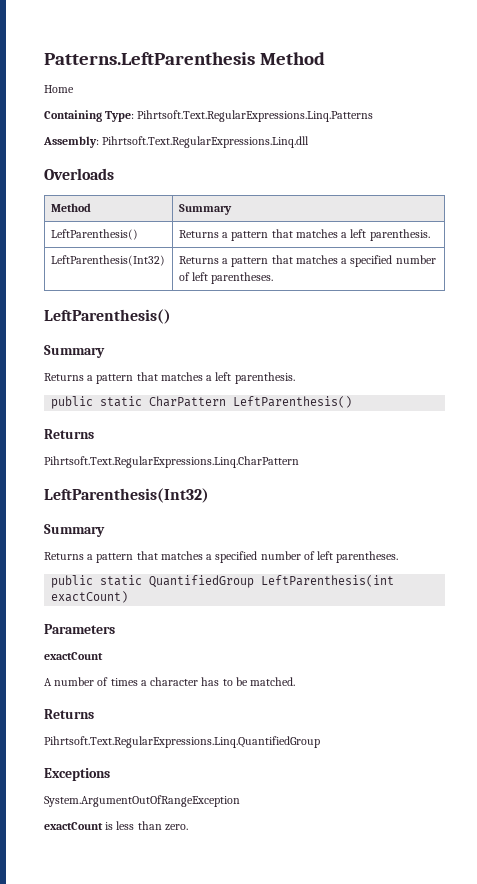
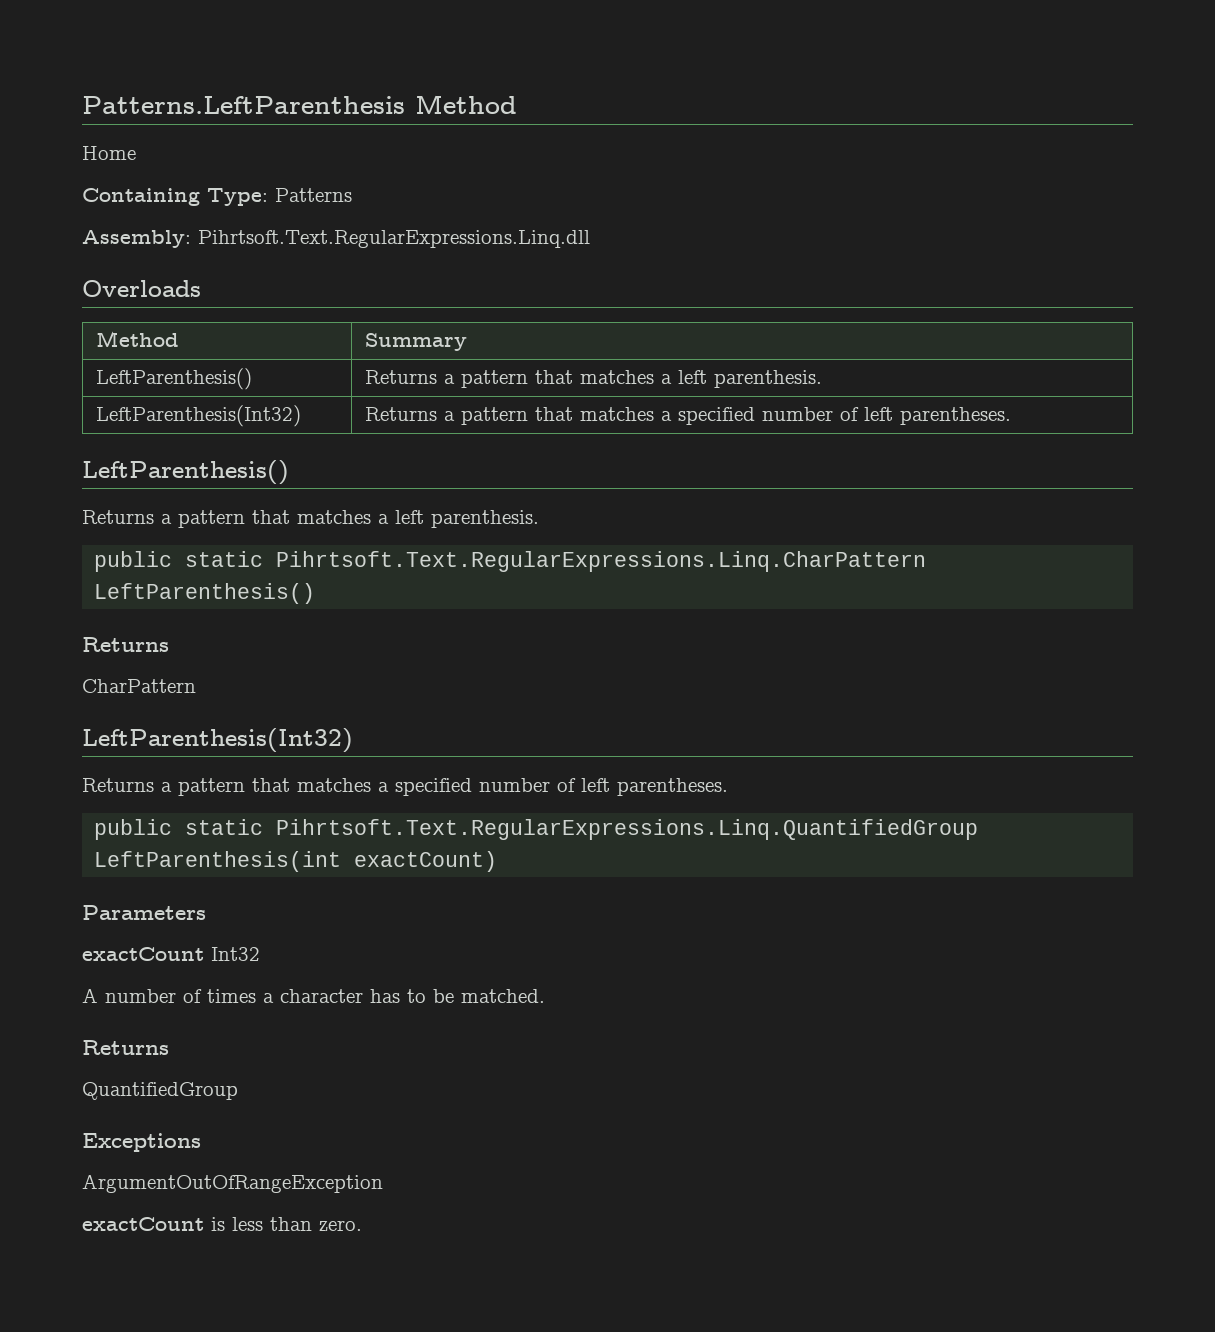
[137,110,374,122] Pihrtsoft.Text.RegularExpressions.Linq.Patterns -> [275,188,352,202] Patterns
[44,345,105,358] // Summary -> (289, 472) none
[149,396,227,407] CharPattern -> [276,551,927,572] Pihrtsoft.Text.RegularExpressions.Linq.CharPattern
[44,456,299,468] [44,488,209,503] [44,524,105,537] Pihrtsoft.Text.RegularExpressions.Linq.CharPattern // LeftParenthesis(Int32) // Summary -> [82,679,196,693] [82,728,353,753] CharPattern // LeftParenthesis(Int32)
[149,575,255,588] QuantifiedGroup -> [276,819,979,840] Pihrtsoft.Text.RegularExpressions.Linq.QuantifiedGroup
(103, 656) none -> [211,947,260,961] Int32
[44,736,320,748] Pihrtsoft.Text.RegularExpressions.Linq.QuantifiedGroup -> [82,1082,238,1100] QuantifiedGroup
[44,795,240,807] System.ArgumentOutOfRangeException -> [82,1174,383,1193] ArgumentOutOfRangeException

